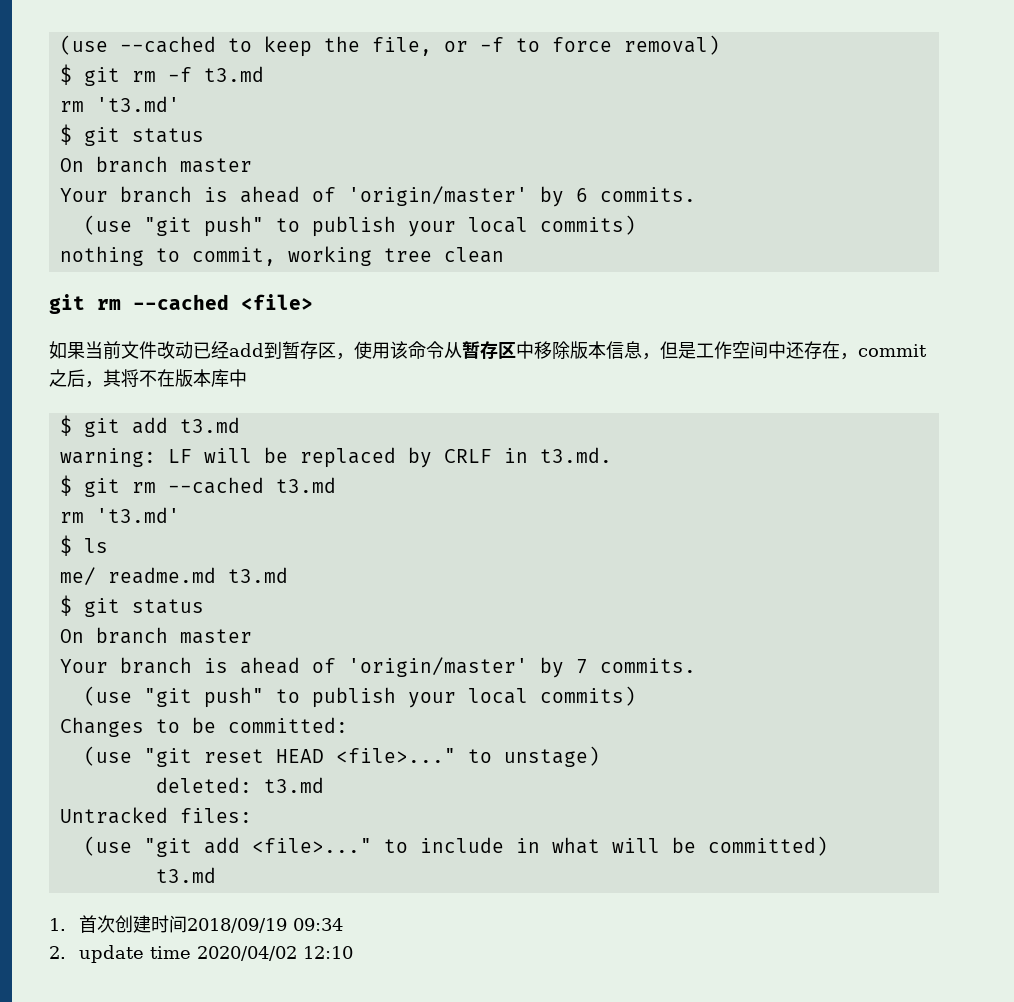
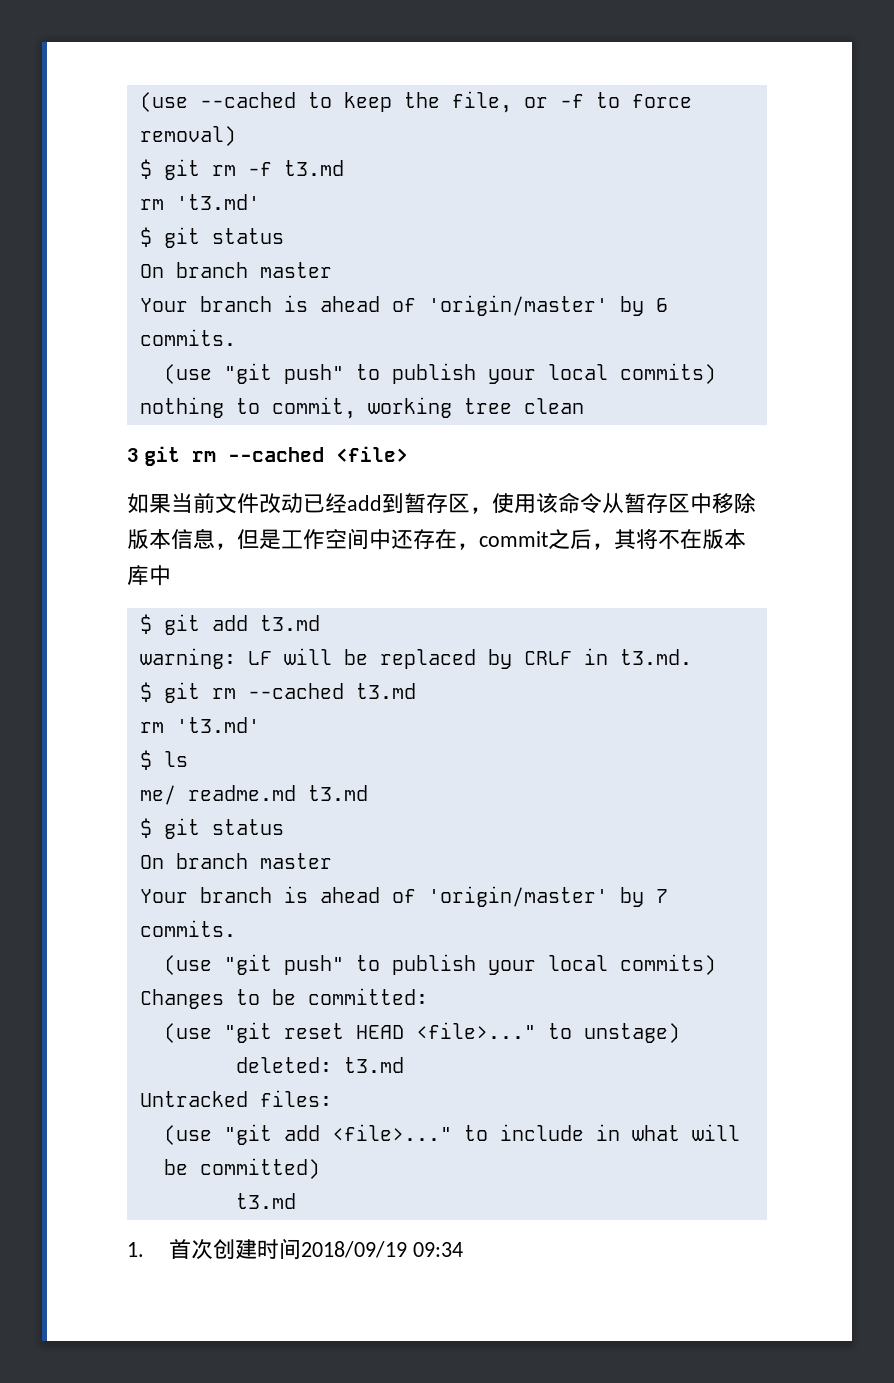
(504, 255) none -> [127,448,138,462] 3
[49,945,353,963] // 2. update time 2020/04/02 12:10 -> (463, 1249) none

